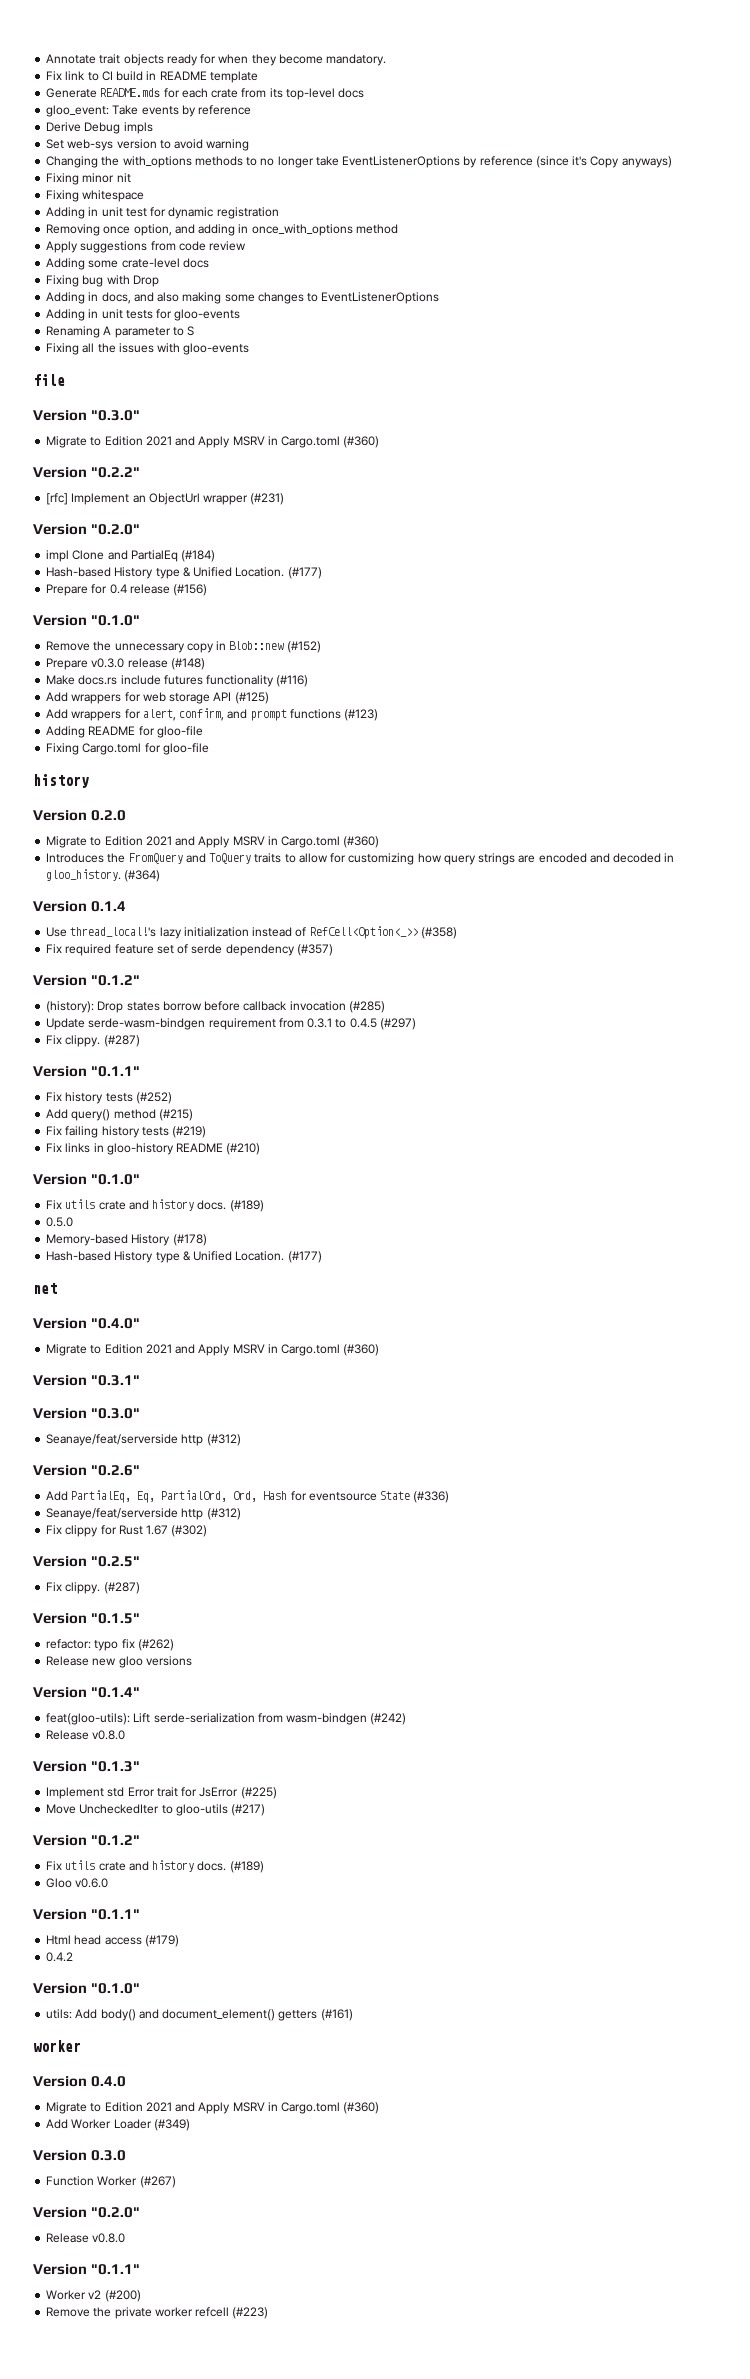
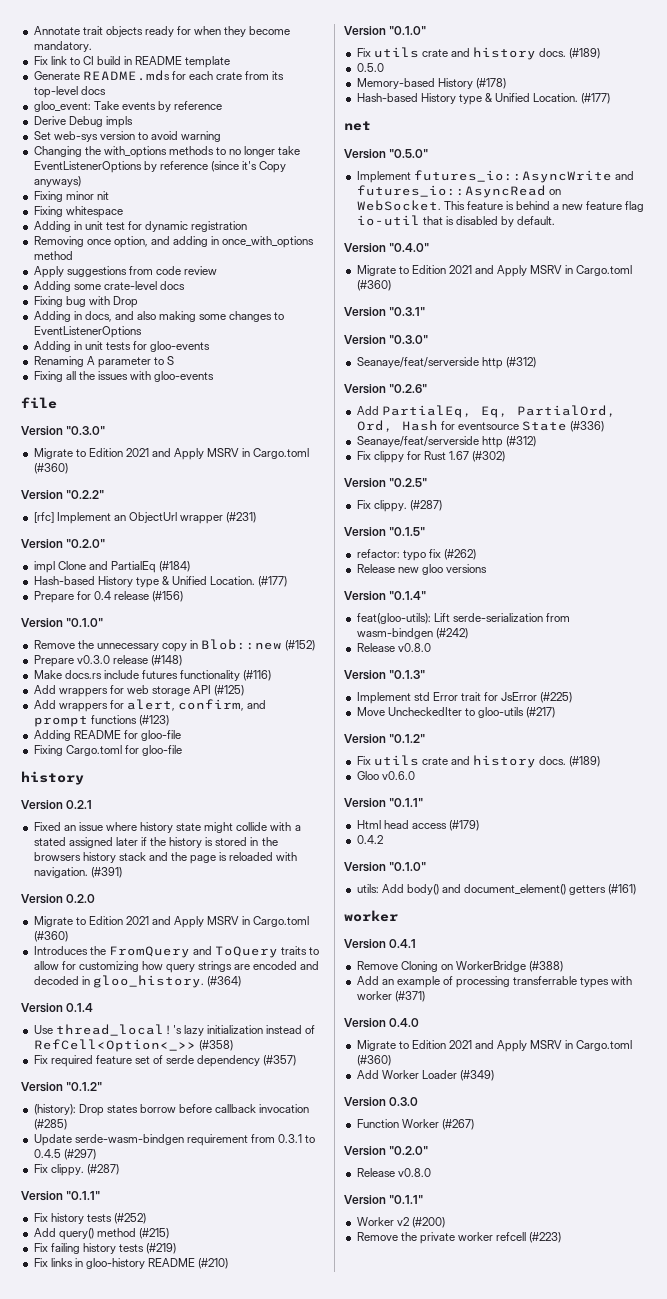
(89, 781) none -> [21,800,93,810] [33,822,301,833] [33,837,278,848] [33,852,298,864] [33,867,122,878] // Version 0.2.1 // Fixed an issue where history state might collide with a stated assigned later if the history is stored in the browsers history stack and the page is reloaded with navigation. (#391)
(57, 1288) none -> [344,149,429,159] [356,170,634,183] [356,185,561,198] [356,200,645,212] [356,215,556,227] // Version "0.5.0" // Implement futures_io::AsyncWrite and futures_io::AsyncRead on WebSocket. This feature is behind a new feature flag io-util that is disabled by default.
(81, 2046) none -> [344,939,417,949] [356,961,564,972] [356,976,633,988] [356,991,425,1002] // Version 0.4.1 // Remove Cloning on WorkerBridge (#388) // Add an example of processing transferrable types with worker (#371)

